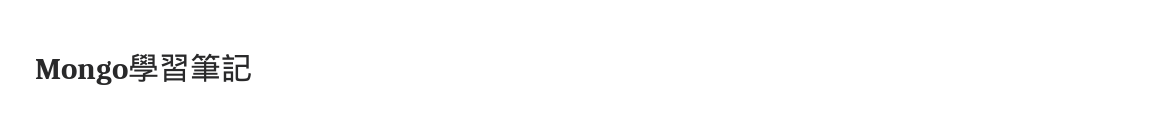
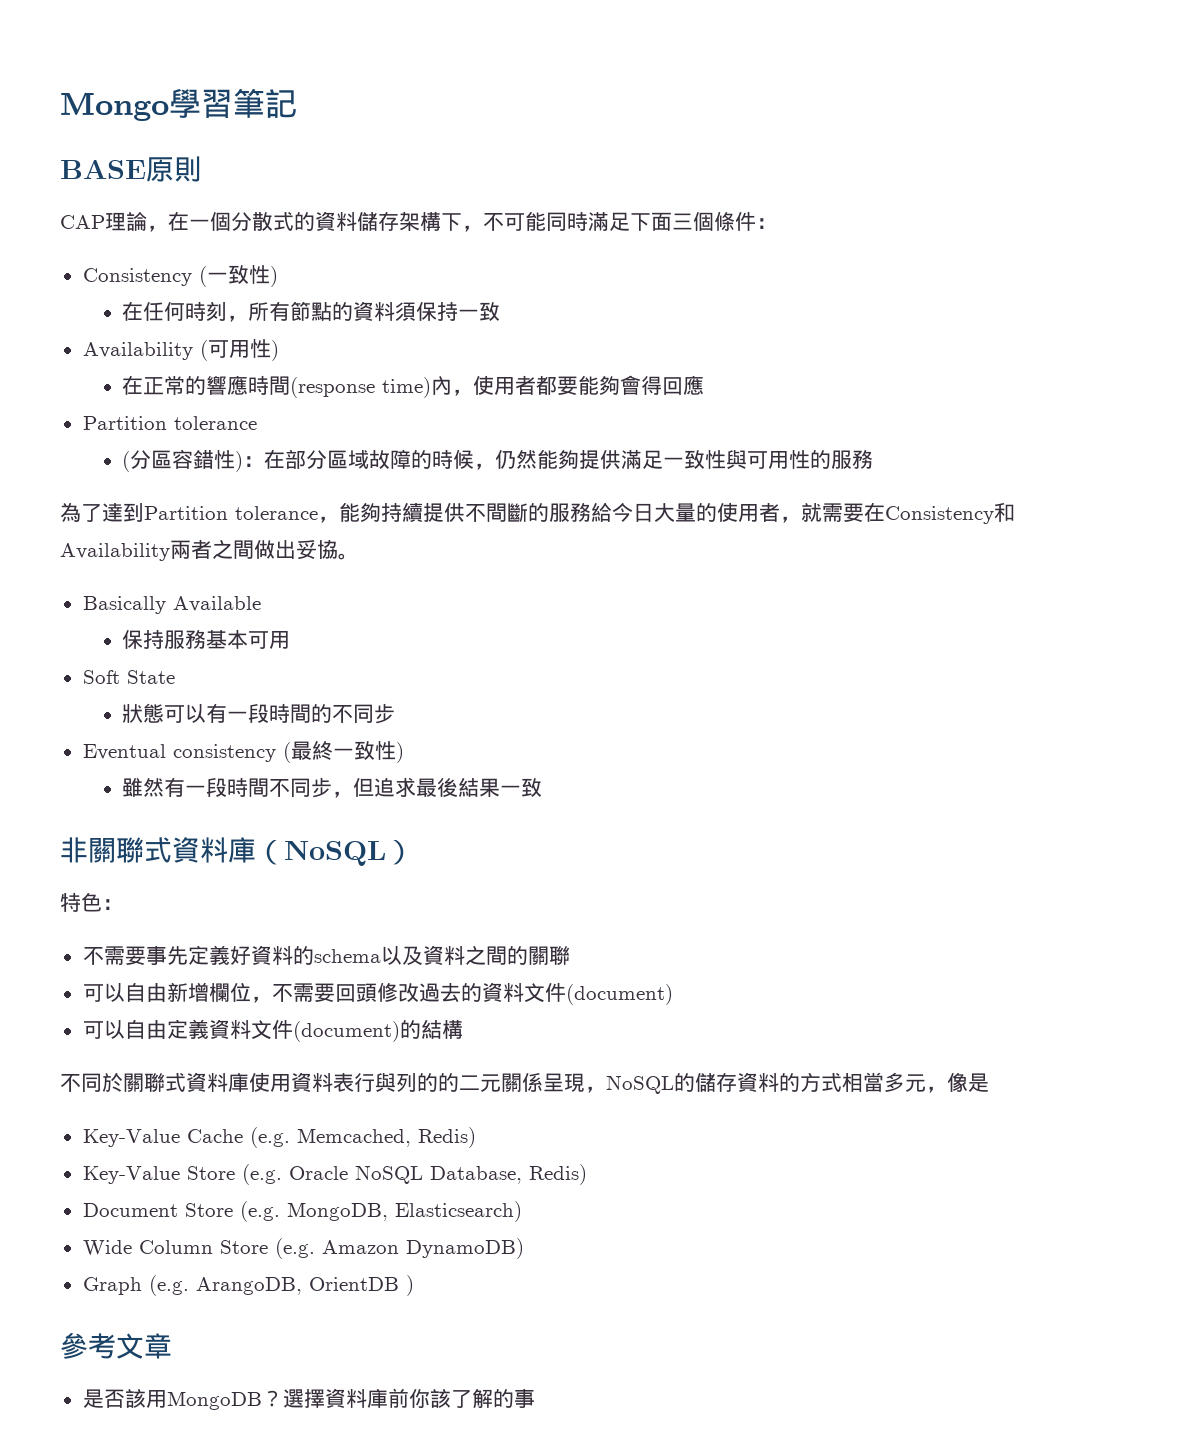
(252, 67) none -> [60,156,202,182] [60,211,777,232] [82,265,278,287] [122,301,501,322] [82,339,279,361] [122,375,705,398] [82,416,257,430] [122,449,874,472] [60,502,1015,524] [60,539,359,561] [82,596,261,614] [122,629,291,649] [82,670,175,684] [122,703,396,724] [82,741,404,763] [122,777,543,798] [60,837,414,866] [60,892,123,912] [82,945,570,965] [82,982,673,1005] [82,1019,463,1042] [60,1072,989,1094] [82,1127,476,1148] [82,1164,587,1185] [82,1201,522,1222] [82,1238,524,1259] [82,1275,414,1296] [60,1332,172,1359] [82,1388,535,1410] // BASE原則 // CAP理論，在一個分散式的資料儲存架構下，不可能同時滿足下面三個條件： // Consistency (一致性) // 在任何時刻，所有節點的資料須保持一致 // Availability (可用性) // 在正常的響應時間(response time)內，使用者都要能夠會得回應 // Partition tolerance // (分區容錯性)：在部分區域故障的時候，仍然能夠提供滿足一致性與可用性的服務 // 為了達到Partition tolerance，能夠持續提供不間斷的服務給今日大量的使用者，就需要在Consistency和Availability兩者之間做出妥協。 // Basically Available // 保持服務基本可用 // Soft State // 狀態可以有一段時間的不同步 // Eventual consistency (最終一致性) // 雖然有一段時間不同步，但追求最後結果一致 // 非關聯式資料庫（NoSQL） // 特色： // 不需要事先定義好資料的schema以及資料之間的關聯 // 可以自由新增欄位，不需要回頭修改過去的資料文件(document) // 可以自由定義資料文件(document)的結構 // 不同於關聯式資料庫使用資料表行與列的的二元關係呈現，NoSQL的儲存資料的方式相當多元，像是 // Key-Value Cache (e.g. Memcached, Redis) // Key-Value Store (e.g. Oracle NoSQL Database, Redis) // Document Store (e.g. MongoDB, Elasticsearch) // Wide Column Store (e.g. Amazon DynamoDB) // Graph (e.g. ArangoDB, OrientDB ) // 參考文章 // 是否該用MongoDB？選擇資料庫前你該了解的事

